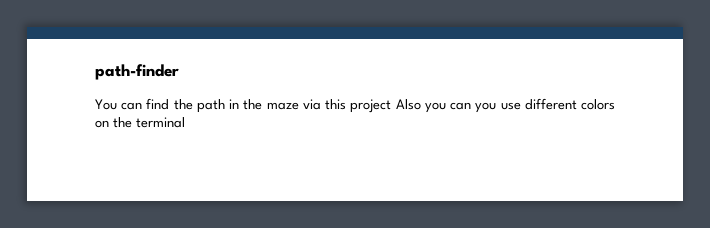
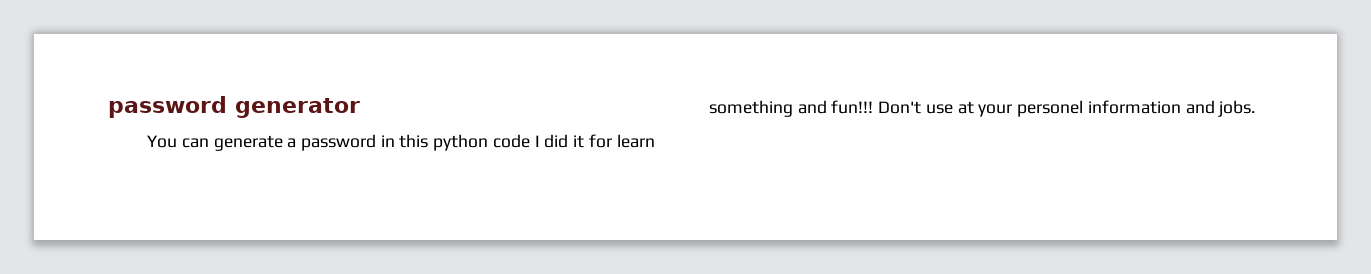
[95,64,179,80] path-finder -> [108,96,360,118] password generator
[146,98,616,113] [95,117,185,128] find the path in the maze via this project Also you can you use different colors on the terminal -> [213,134,655,151] [709,100,1256,117] generate a password in this python code I did it for learn something and fun!!! Don't use at your personel information and jobs.

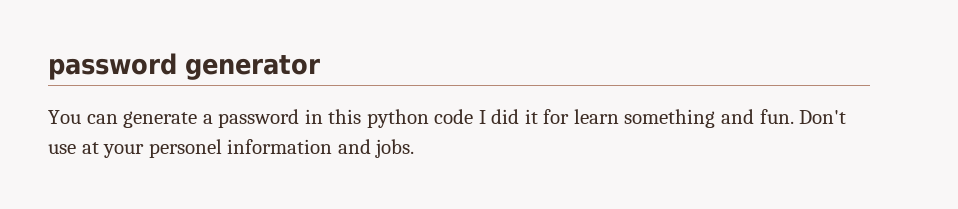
[831,100,874,114] fun!!! -> [759,109,794,124] fun.

